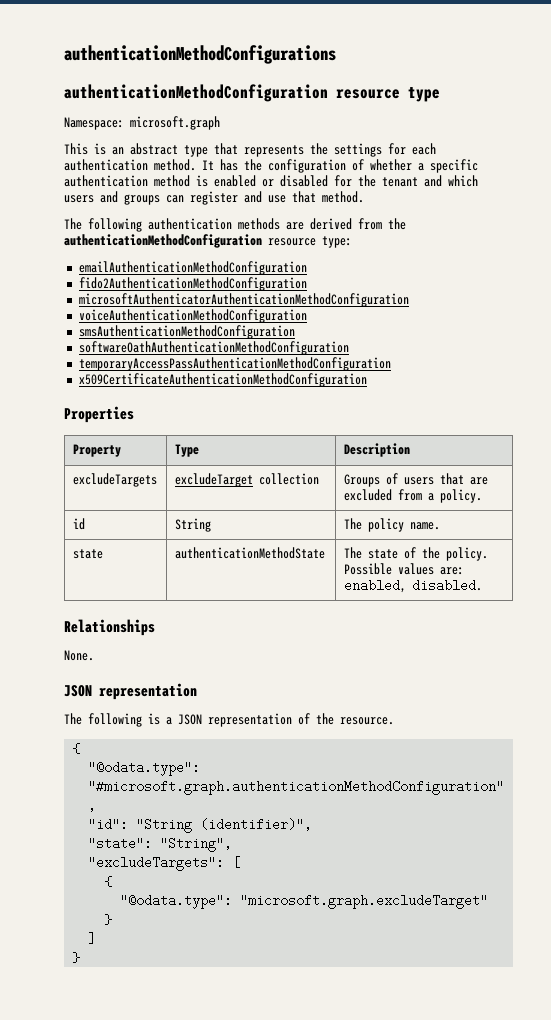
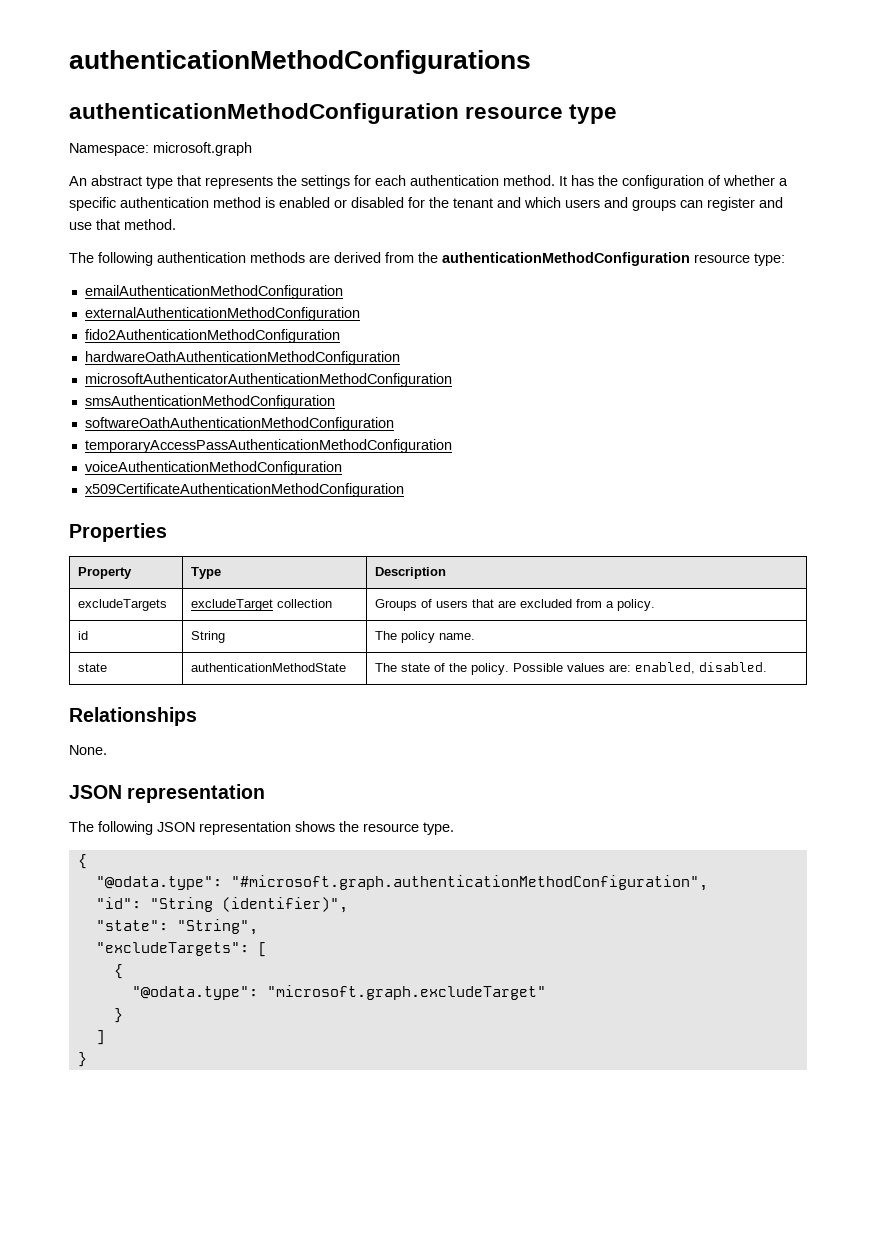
[64,143,124,155] This is an -> [69,176,87,186] An
(307, 268) none -> [84,307,360,321] // externalAuthenticationMethodConfiguration
(307, 284) none -> [84,351,400,365] // hardwareOathAuthenticationMethodConfiguration
[78,309,307,323] // voiceAuthenticationMethodConfiguration -> (452, 380) none
(391, 364) none -> [84,461,342,475] // voiceAuthenticationMethodConfiguration
[148,713,394,727] is a JSON representation of the resource. -> [157,821,454,835] JSON representation shows the resource type.

